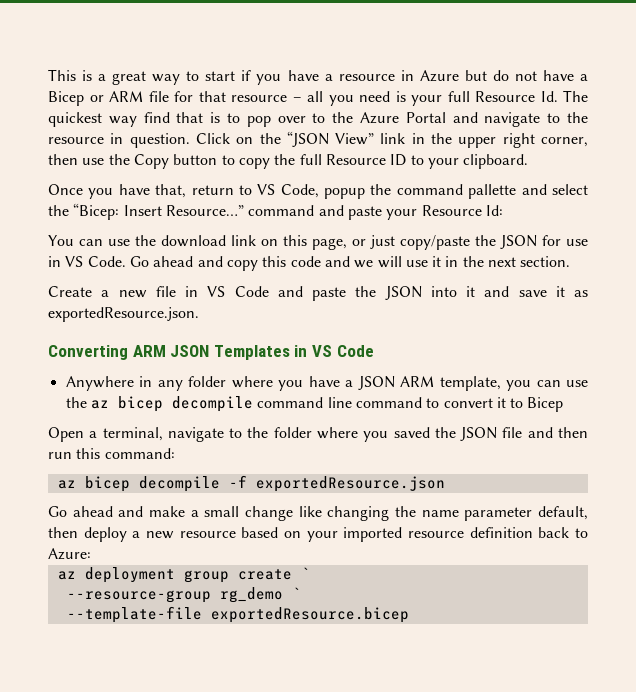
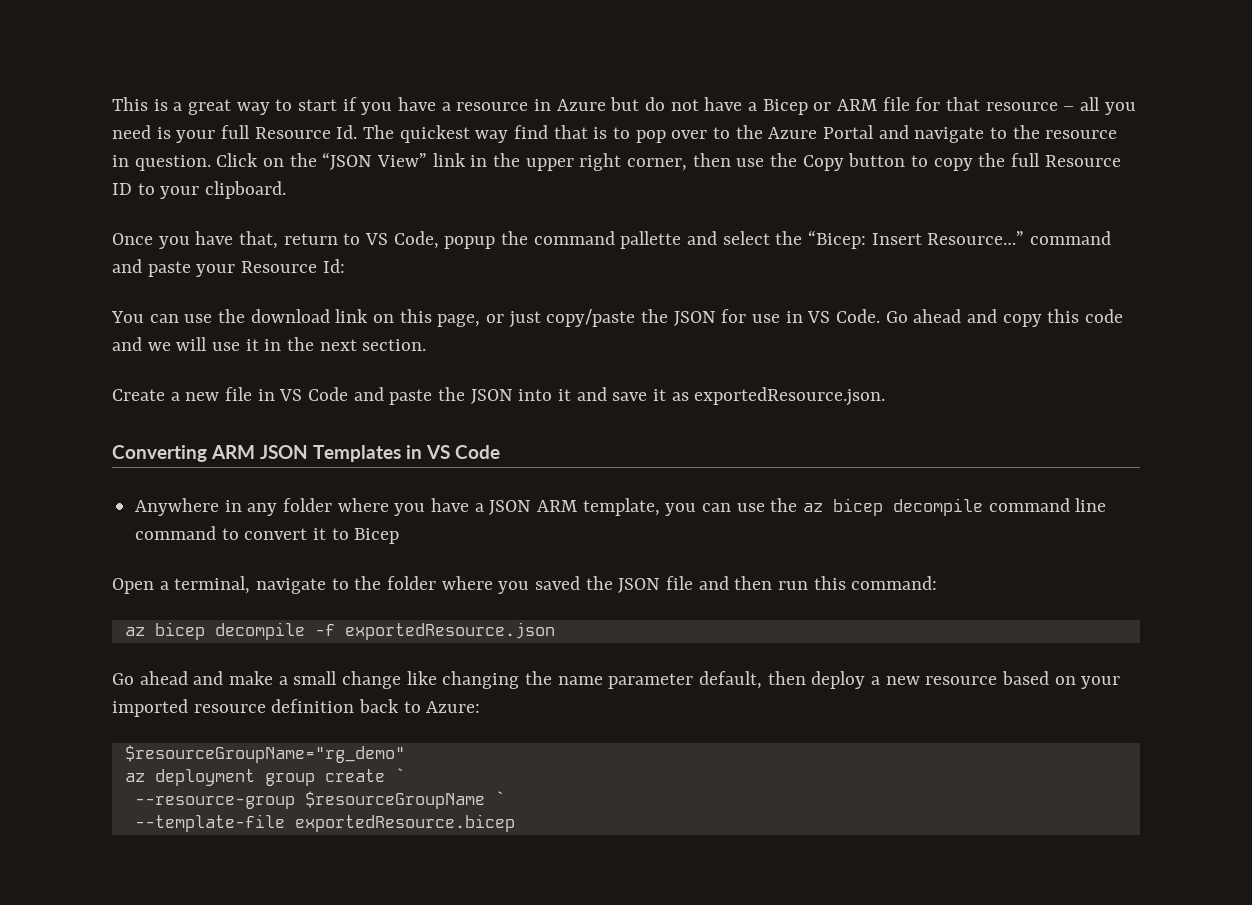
(91, 554) none -> [124,745,405,763] // $resourceGroupName="rg_demo"
[219,587,283,603] rg_demo -> [304,791,485,809] $resourceGroupName

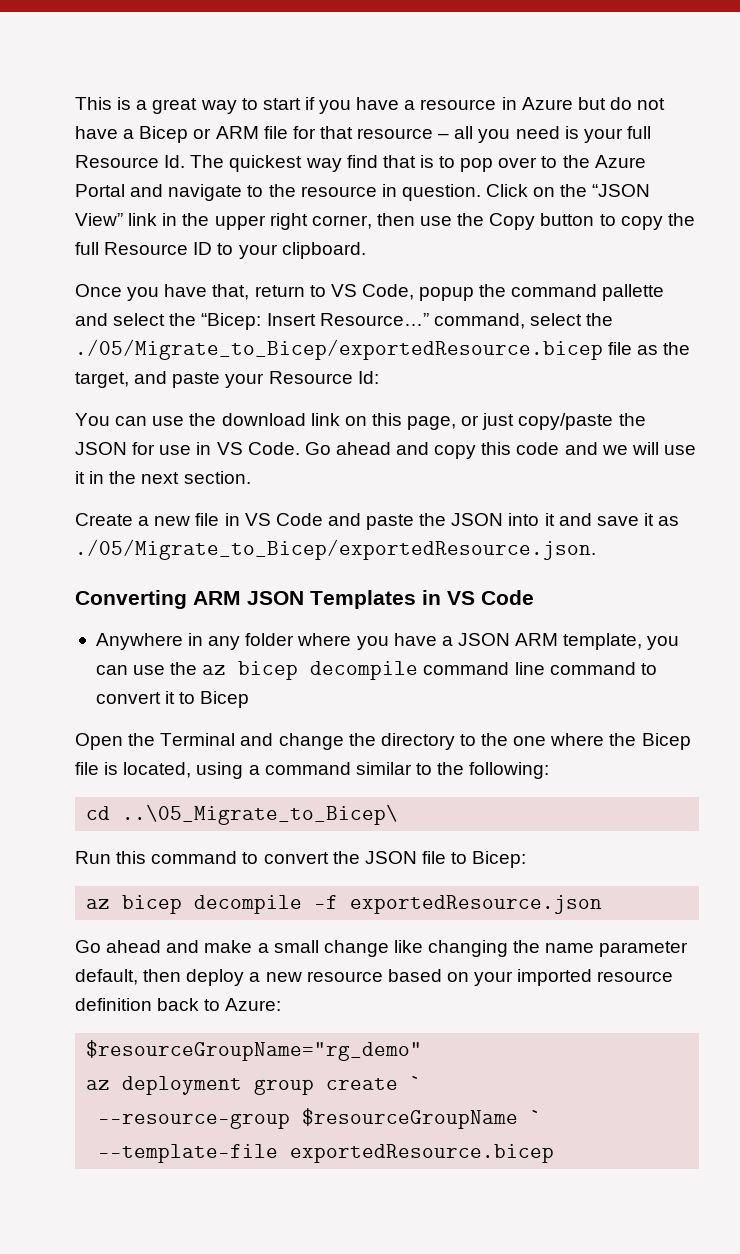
[1030,231,1112,245] command -> [433,313,614,329] [75,339,691,360] [75,372,129,388] command, select the ./05/Migrate_to_Bicep/exportedResource.bicep file as the target,
[694,387,886,406] exportedResource.json. -> [75,539,596,560] ./05/Migrate_to_Bicep/exportedResource.json.
[159,576,938,594] a terminal, navigate to the folder where you saved the JSON file and then run this command: -> [128,733,691,750] [75,762,550,779] [86,804,399,825] [75,851,527,868] the Terminal and change the directory to the one where the Bicep file is located, using a command similar to the following: // cd ..\05_Migrate_to_Bicep\ // Run this command to convert the JSON file to Bicep:

